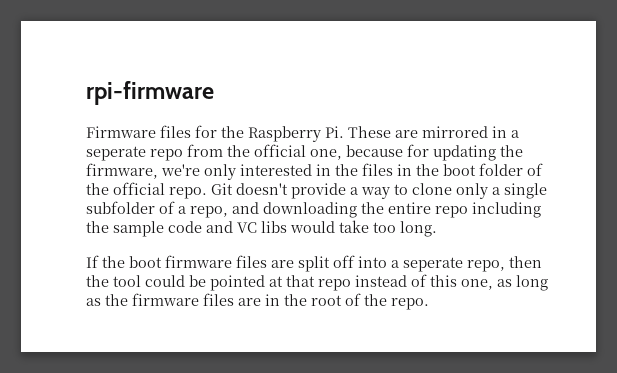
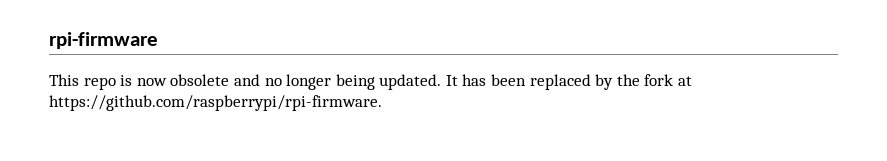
[86,125,519,142] [86,144,523,161] [86,163,543,180] [86,182,547,199] [86,201,541,218] [86,220,437,237] [86,255,542,272] [86,274,548,291] [86,293,429,310] Firmware files for the Raspberry Pi. These are mirrored in a seperate repo from the official one, because for updating the firmware, we're only interested in the files in the boot folder of the official repo. Git doesn't provide a way to clone only a single subfolder of a repo, and downloading the entire repo including the sample code and VC libs would take too long. // If the boot firmware files are split off into a seperate repo, then the tool could be pointed at that repo instead of this one, as long as the firmware files are in the root of the repo. -> [49,74,693,90] [49,95,382,111] This repo is now obsolete and no longer being updated. It has been replaced by the fork at https://github.com/raspberrypi/rpi-firmware.

